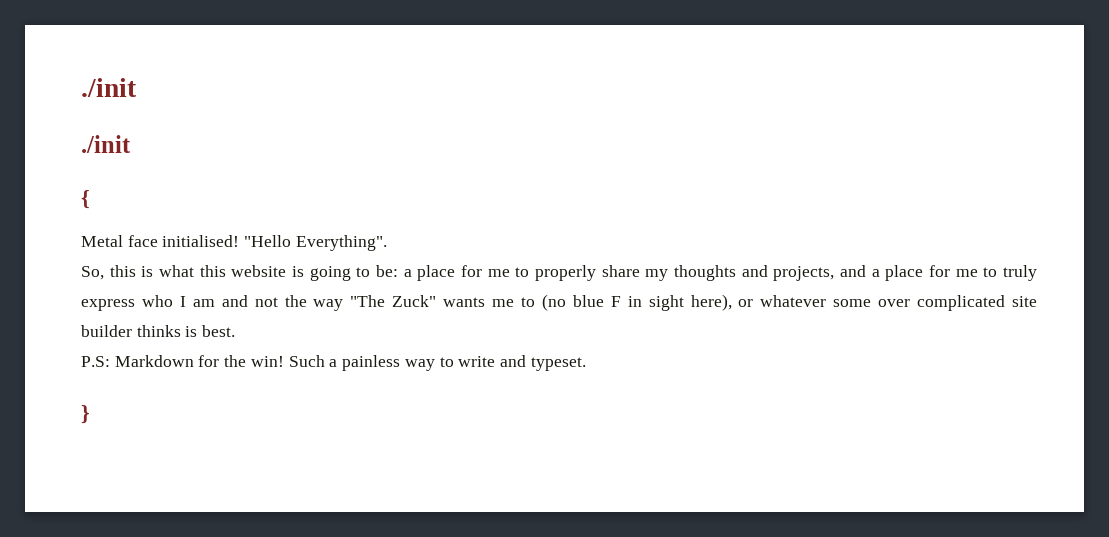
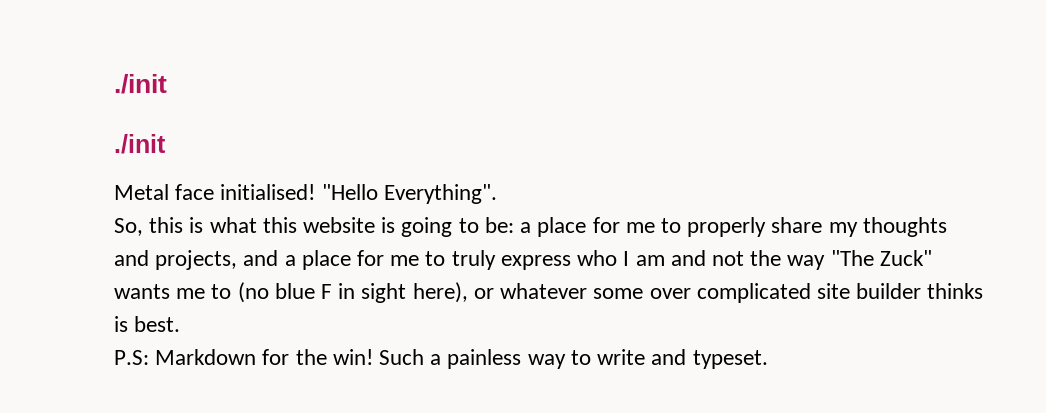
[81,190,90,209] // { -> (166, 144) none
[81,405,90,424] // } -> (768, 359) none

